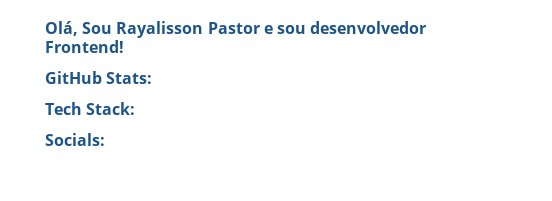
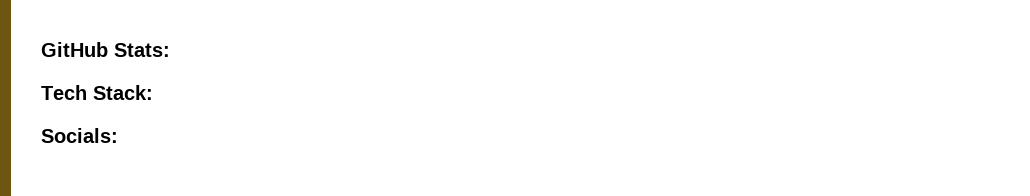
[45,21,427,38] [45,40,124,53] Olá, Sou Rayalisson Pastor e sou desenvolvedor Frontend! // -> (41, 49) none

